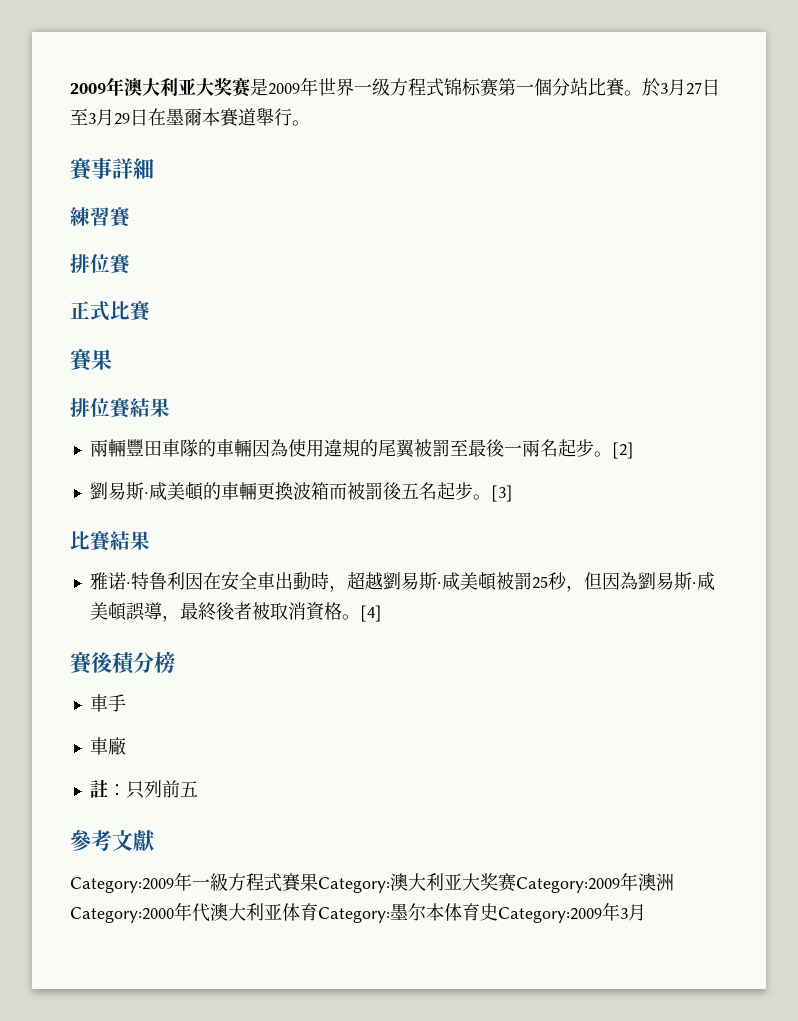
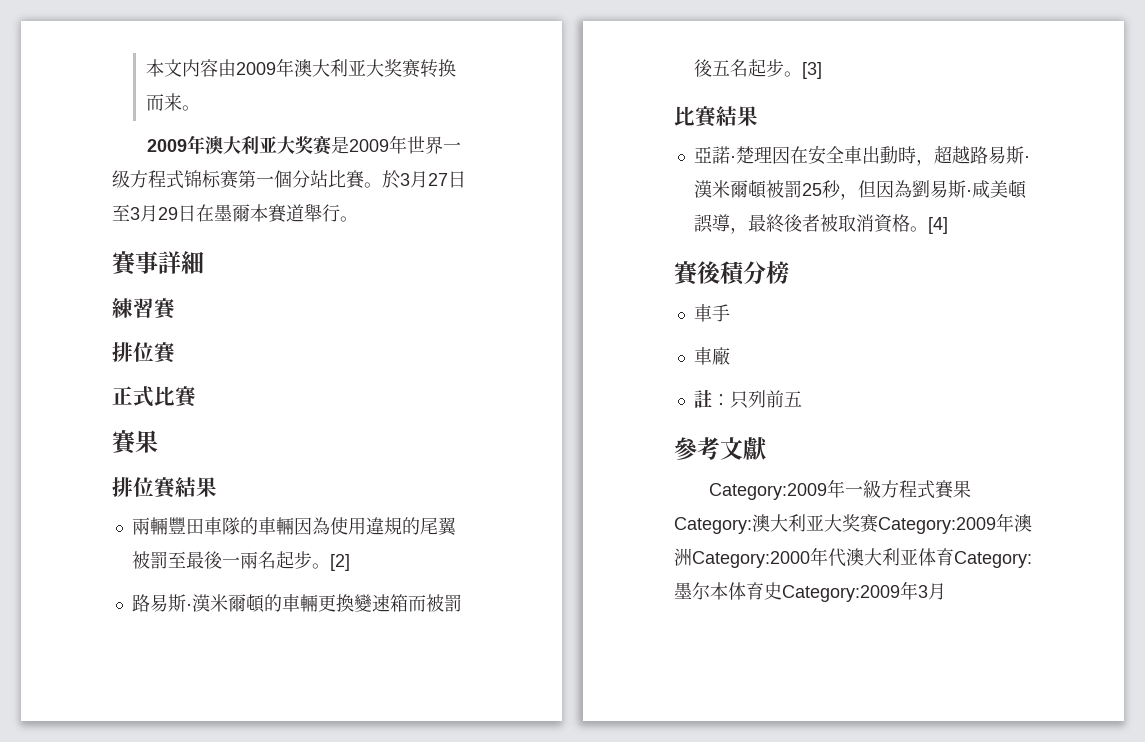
(70, 89) none -> [145,58,456,78] [145,93,200,111] 本文内容由2009年澳大利亚大奖赛转换而来。 //
[89,482,185,501] 劉易斯·咸美 -> [131,594,246,612] 路易斯·漢米爾
[292,482,311,500] 波 -> [353,594,390,612] 變速
[89,572,185,590] 雅诺·特鲁利 -> [693,146,772,164] 亞諾·楚理
[382,572,478,591] 劉易斯·咸美 -> [969,146,1030,164] [693,180,748,198] 路易斯·漢米爾

